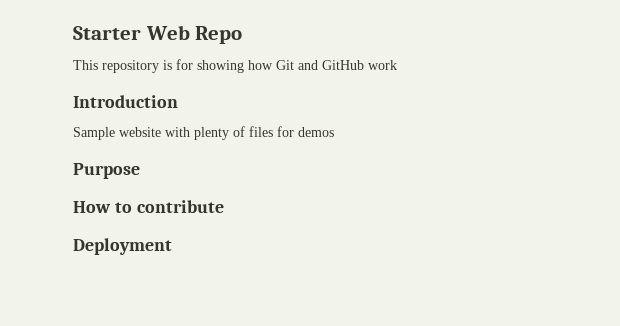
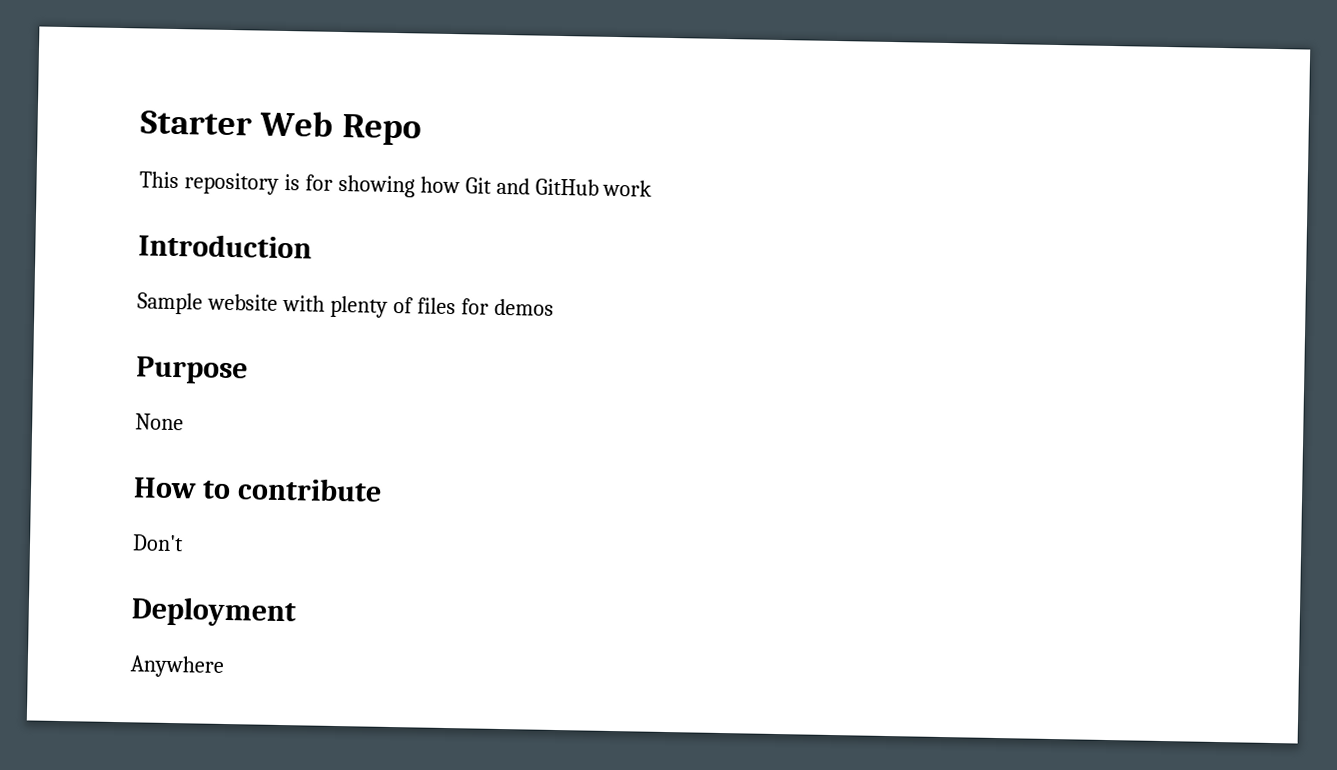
(140, 171) none -> [135,413,184,431] // None
(224, 206) none -> [132,534,184,552] // Don't
(172, 246) none -> [130,655,224,678] // Anywhere

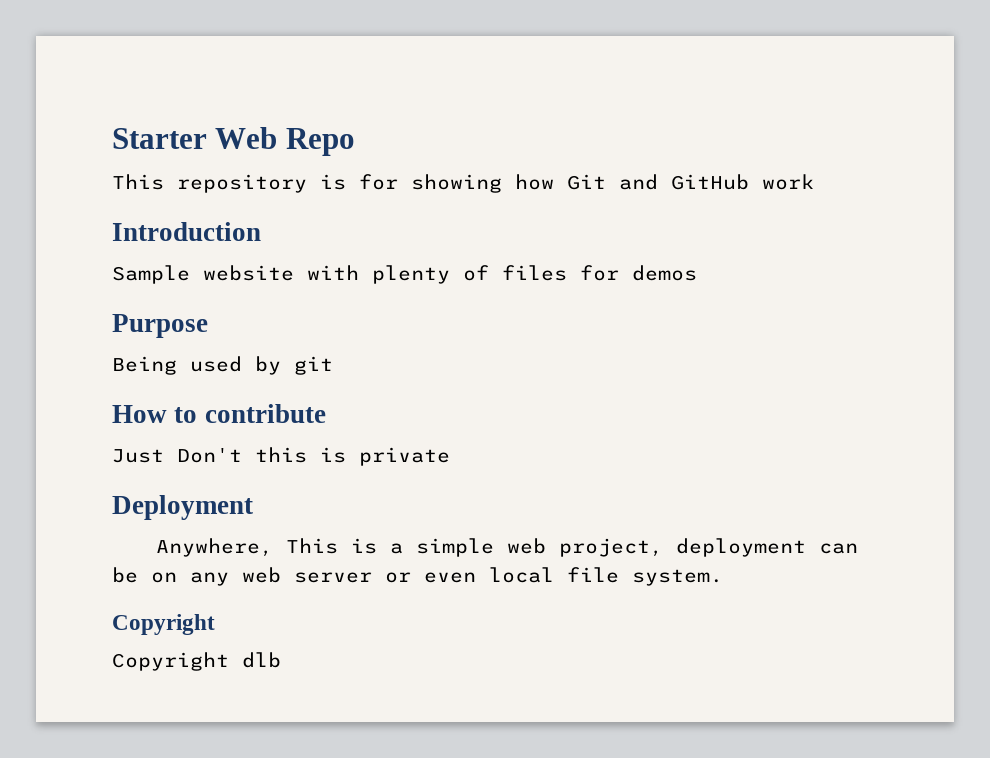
[135,413,184,431] // None -> [112,356,333,375] // Being used by git
(382, 489) none -> [112,449,164,463] Just
[131,596,297,628] [130,655,224,678] // Deployment // Anywhere -> [255,447,450,466] [112,495,253,520] [156,538,859,557] [112,567,723,586] [112,614,215,635] [112,652,281,671] this is private // Deployment // Anywhere, This is a simple web project, deployment can be on any web server or even local file system. // Copyright // Copyright dlb

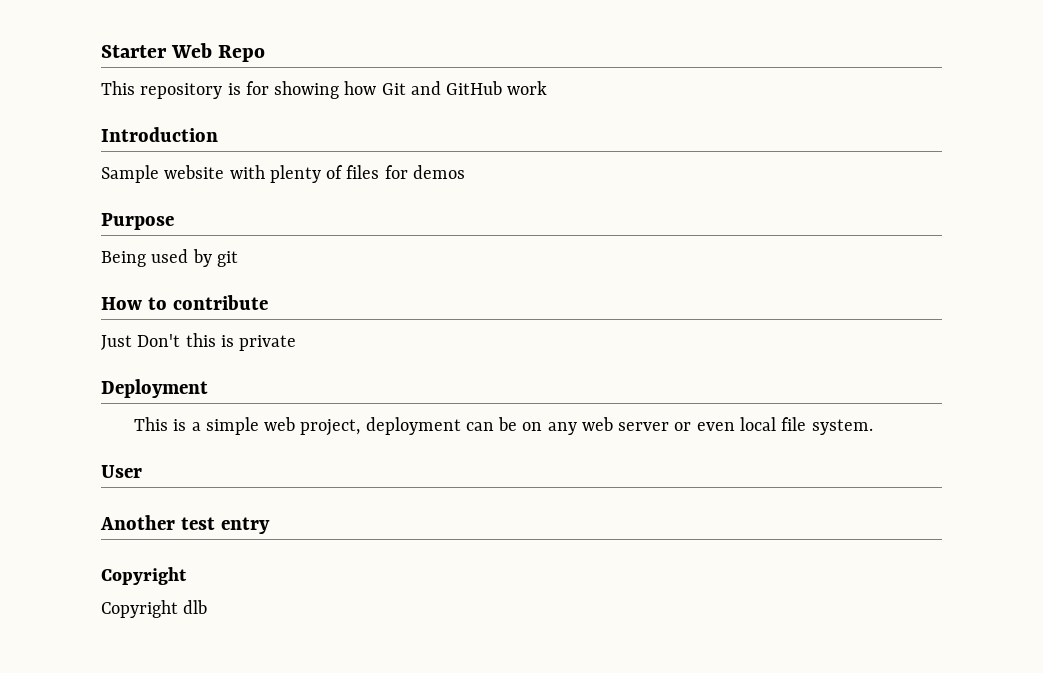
[156,538,274,557] Anywhere, -> (208, 388) none
(723, 577) none -> [101,465,142,478] [100,515,270,534] // User // Another test entry

